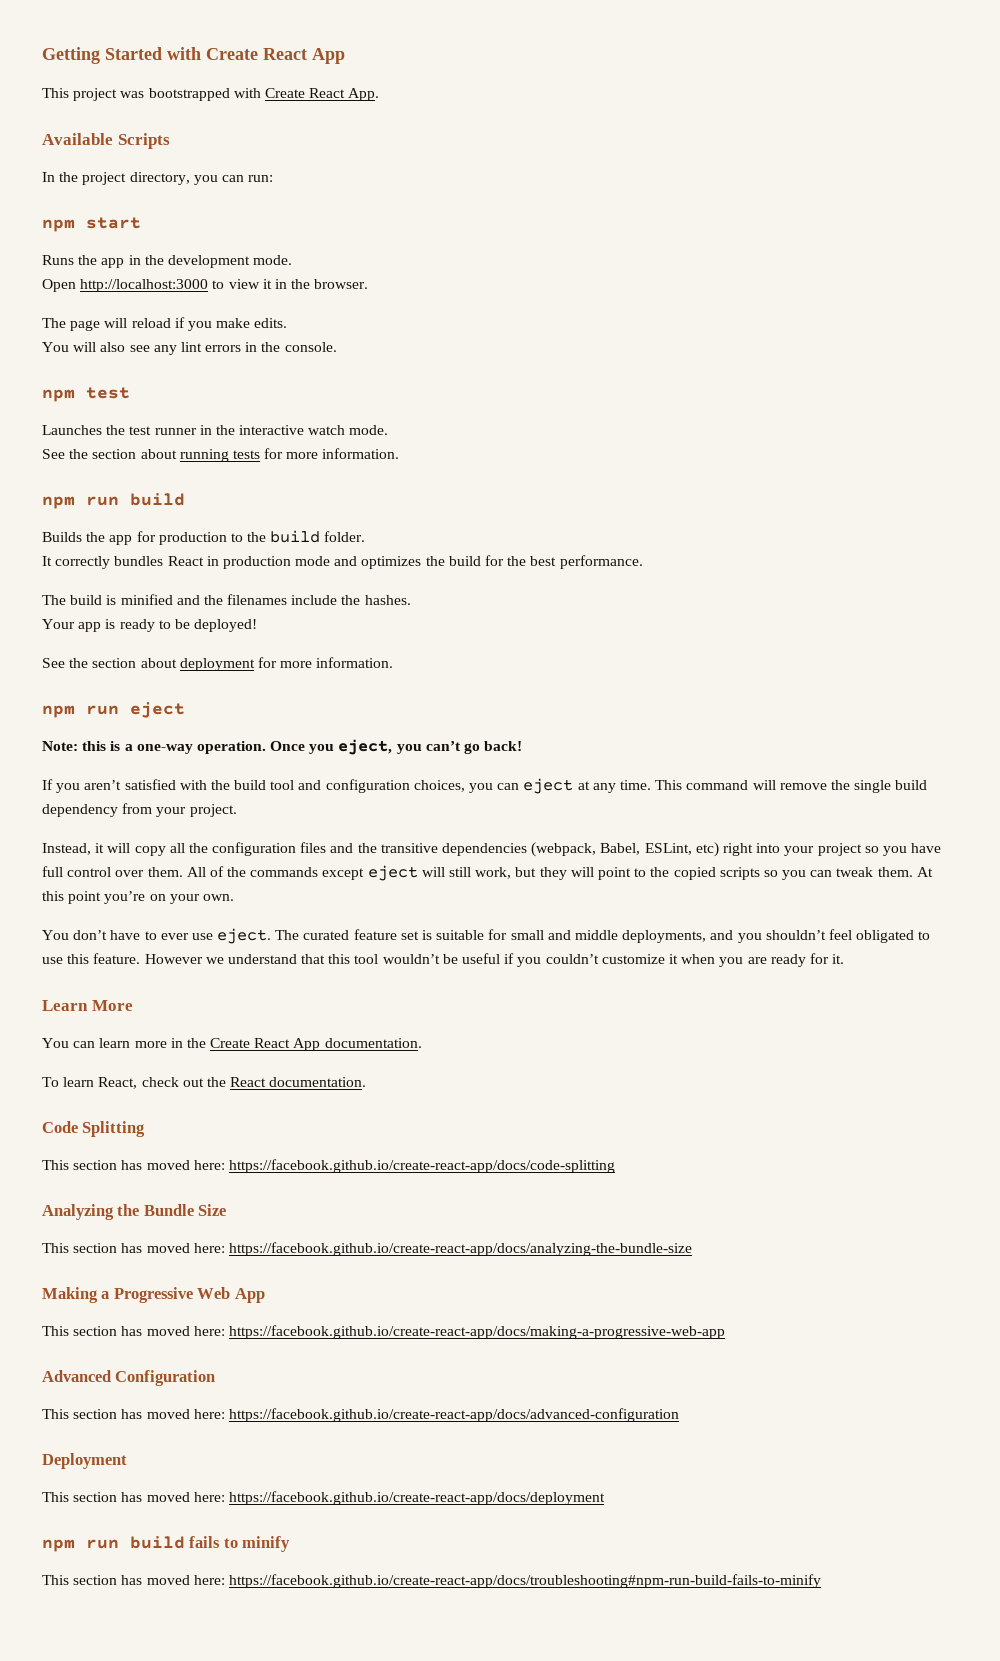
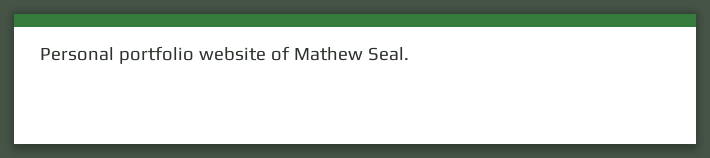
[42,47,345,64] [42,88,380,101] [42,133,170,149] [42,172,274,185] [42,217,141,232] [42,255,293,268] [42,279,369,292] [42,317,288,331] [42,342,337,355] [42,387,130,402] [42,425,389,435] [42,448,400,462] [42,493,185,509] [42,530,366,545] [42,555,643,569] [42,594,411,605] [42,619,258,632] [42,657,394,671] [42,702,185,718] [42,739,523,755] [42,778,928,794] [42,803,237,817] [42,842,942,857] [42,865,933,881] [42,891,234,904] [42,928,931,944] [42,953,845,967] [42,1000,133,1011] [42,1038,422,1051] [42,1077,367,1089] [42,1121,146,1137] [42,1159,615,1173] [42,1204,227,1220] [42,1242,692,1256] [42,1287,265,1303] [42,1325,725,1339] [42,1370,216,1386] [42,1408,679,1422] [42,1453,127,1469] [42,1491,605,1505] [42,1536,291,1552] [42,1574,821,1588] Getting Started with Create React App // This project was bootstrapped with Create React App. // Available Scripts // In the project directory, you can run: // npm start // Runs the app in the development mode. // Open http://localhost:3000 to view it in the browser. // The page will reload if you make edits. // You will also see any lint errors in the console. // npm test // Launches the test runner in the interactive watch mode. // See the section about running tests for more information. // npm run build // Builds the app for production to the build folder. // It correctly bundles React in production mode and optimizes the build for the best performance. // The build is minified and the filenames include the hashes. // Your app is ready to be deployed! // See the section about deployment for more information. // npm run eject // Note: this is a one-way operation. Once you eject, you can’t go back! // If you aren’t satisfied with the build tool and configuration choices, you can eject at any time. This command will remove the single build dependency from your project. // Instead, it will copy all the configuration files and the transitive dependencies (webpack, Babel, ESLint, etc) right into your project so you have full control over them. All of the commands except eject will still work, but they will point to the copied scripts so you can tweak them. At this point you’re on your own. // You don’t have to ever use eject. The curated feature set is suitable for small and middle deployments, and you shouldn’t feel obligated to use this feature. However we understand that this tool wouldn’t be useful if you couldn’t customize it when you are ready for it. // Learn More // You can learn more in the Create React App documentation. // To learn React, check out the React documentation. // Code Splitting // This section has moved here: https://facebook.github.io/create-react-app/docs/code-splitting // Analyzing the Bundle Size // This section has moved here: https://facebook.github.io/create-react-app/docs/analyzing-the-bundle-size // Making a Progressive Web App // This section has moved here: https://facebook.github.io/create-react-app/docs/making-a-progressive-web-app // Advanced Configuration // This section has moved here: https://facebook.github.io/create-react-app/docs/advanced-configuration // Deployment // This section has moved here: https://facebook.github.io/create-react-app/docs/deployment // npm run build fails to minify // This section has moved here: https://facebook.github.io/create-react-app/docs/troubleshooting#npm-run-build-fails-to-minify -> [40,46,409,64] Personal portfolio website of Mathew Seal.

